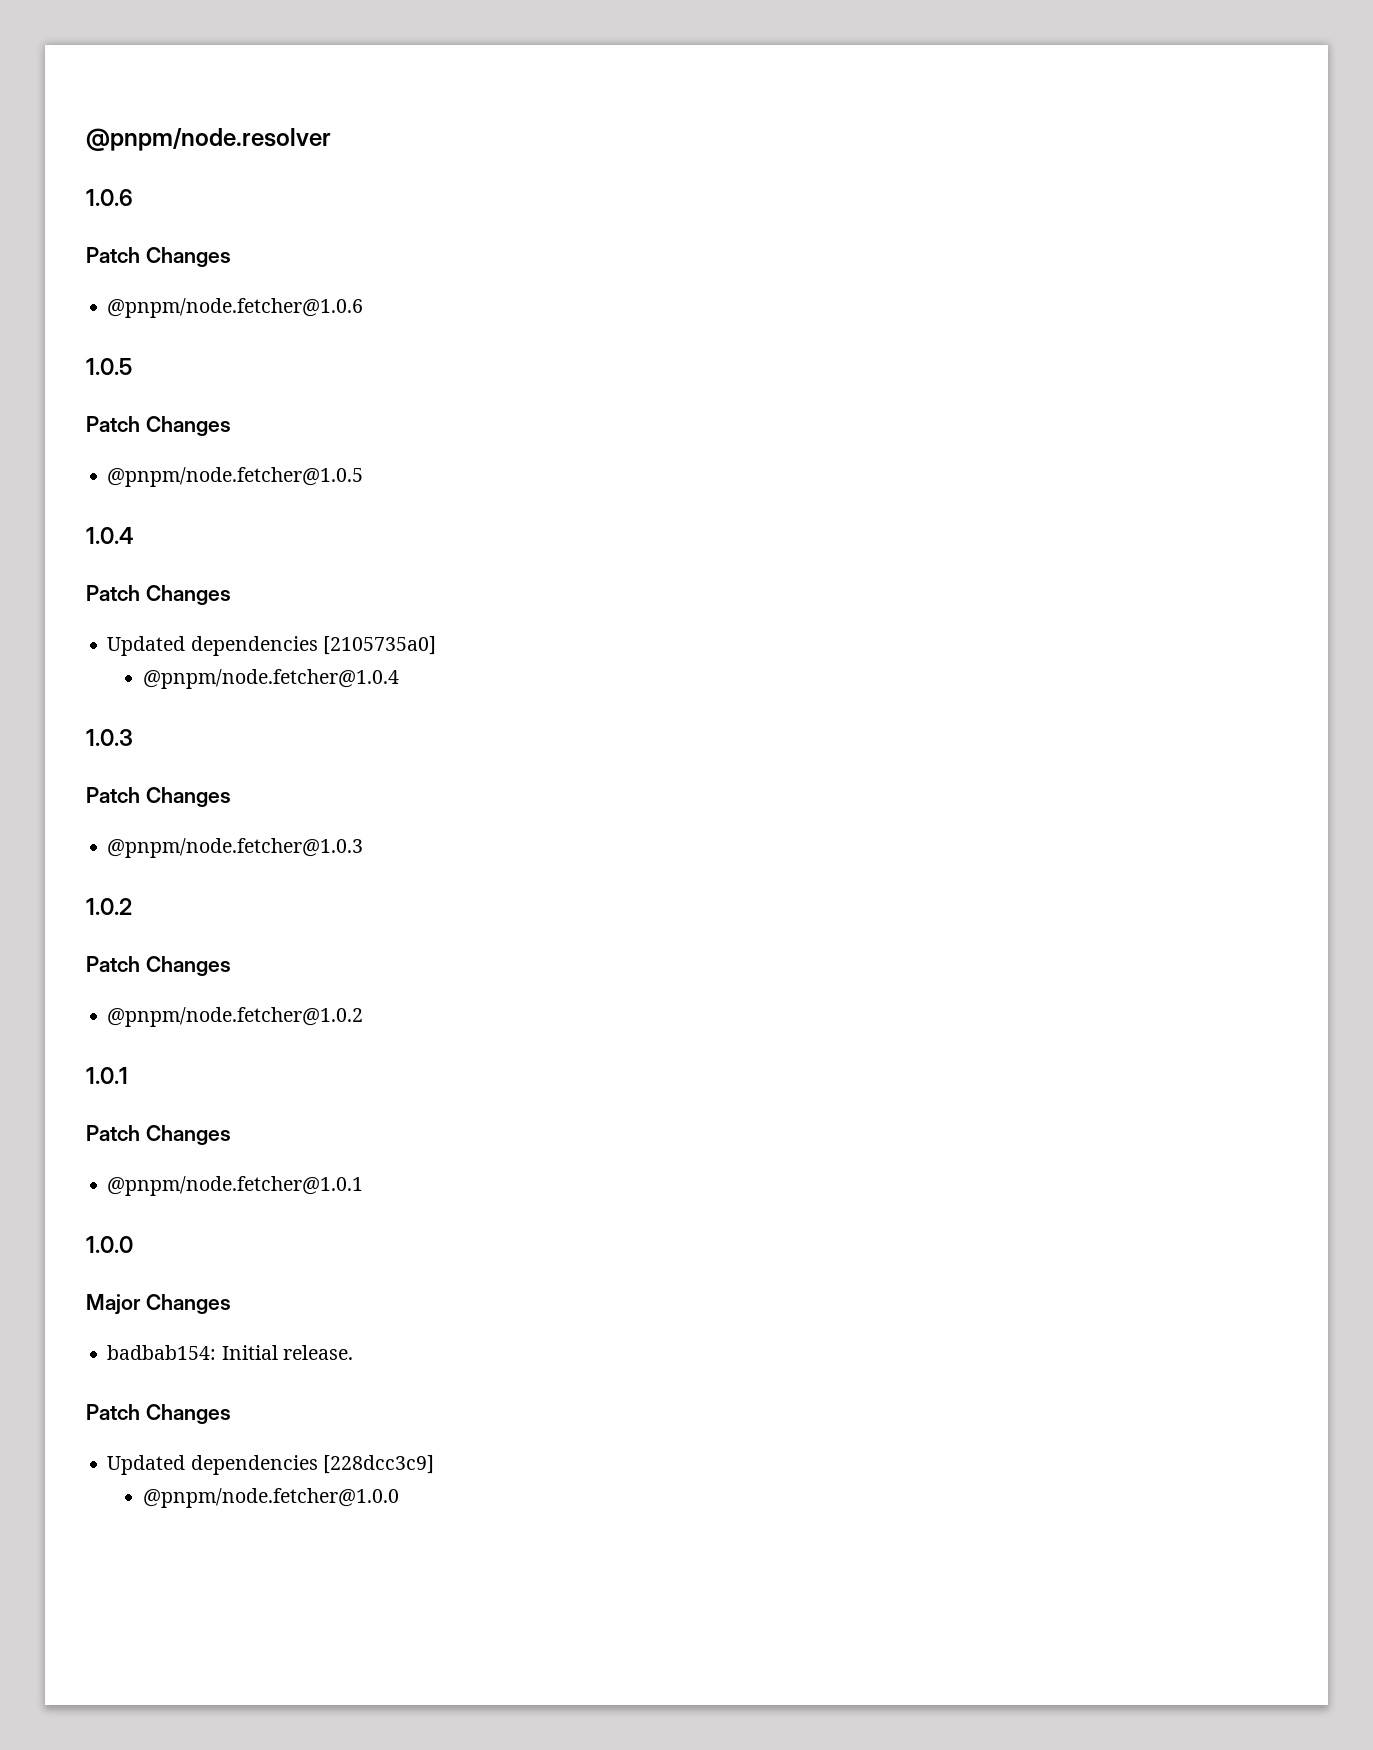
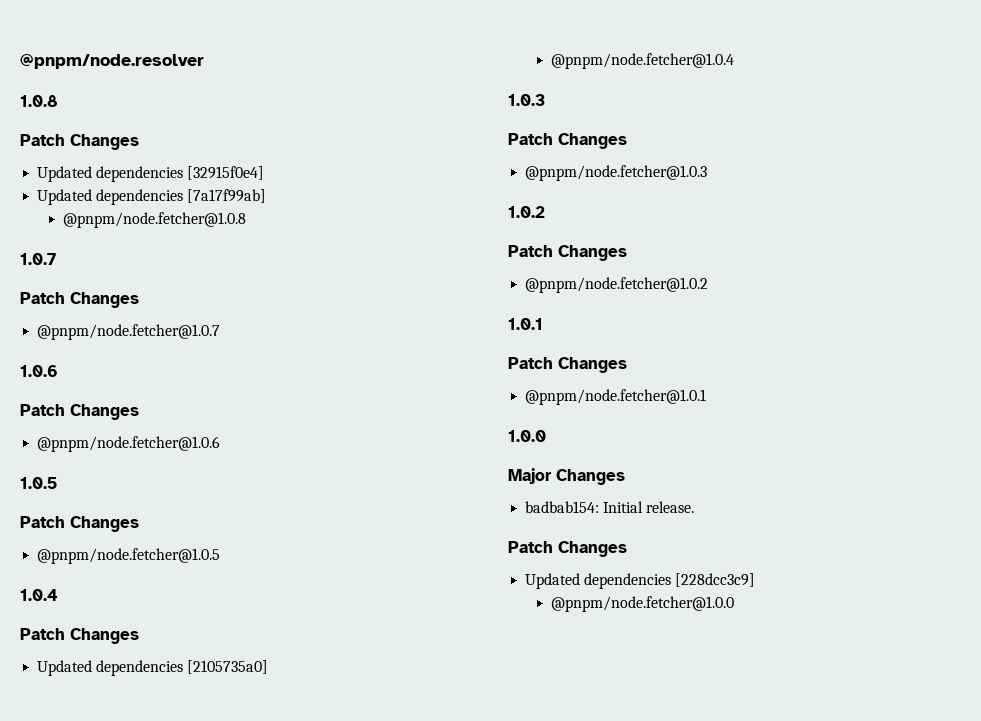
(331, 139) none -> [20,95,58,107] [20,134,139,150] [37,166,265,182] [37,189,267,205] [63,212,247,228] [20,253,56,265] [20,292,139,308] [37,324,221,340] // 1.0.8 // Patch Changes // Updated dependencies [32915f0e4] // Updated dependencies [7a17f99ab] // @pnpm/node.fetcher@1.0.8 // 1.0.7 // Patch Changes // @pnpm/node.fetcher@1.0.7

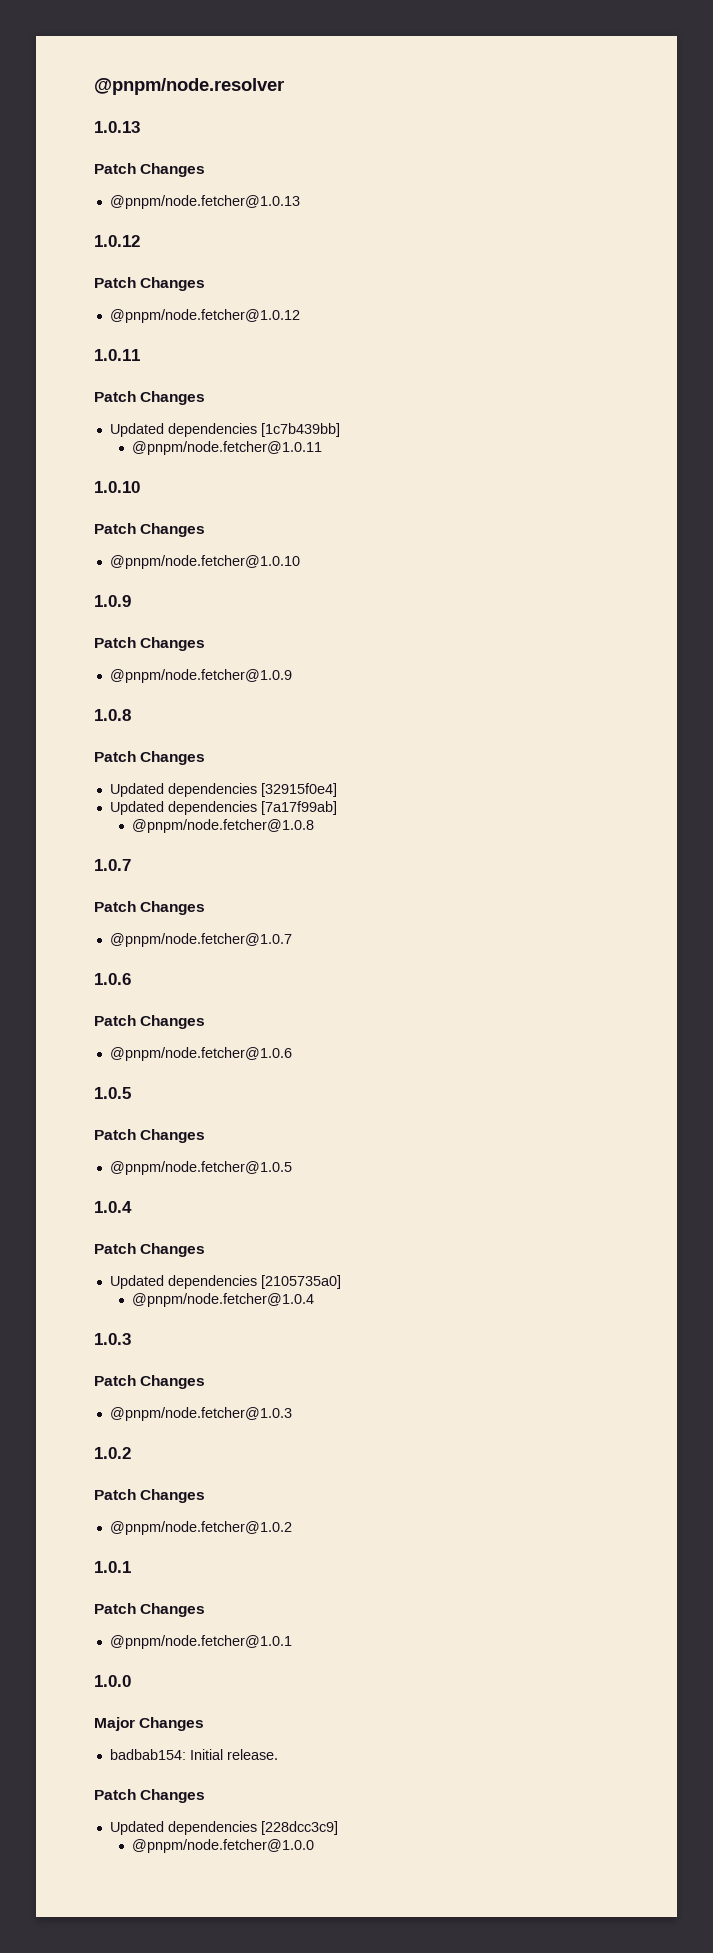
(204, 61) none -> [94,121,140,133] [94,163,206,177] [109,195,300,209] [94,235,140,247] [94,277,206,291] [109,309,300,323] [94,349,140,361] [94,391,206,405] [109,423,340,437] [131,441,322,455] [94,481,140,493] [94,523,206,537] [109,555,300,569] [94,595,131,607] [94,637,206,651] [109,669,292,683] // 1.0.13 // Patch Changes // @pnpm/node.fetcher@1.0.13 // 1.0.12 // Patch Changes // @pnpm/node.fetcher@1.0.12 // 1.0.11 // Patch Changes // Updated dependencies [1c7b439bb] // @pnpm/node.fetcher@1.0.11 // 1.0.10 // Patch Changes // @pnpm/node.fetcher@1.0.10 // 1.0.9 // Patch Changes // @pnpm/node.fetcher@1.0.9

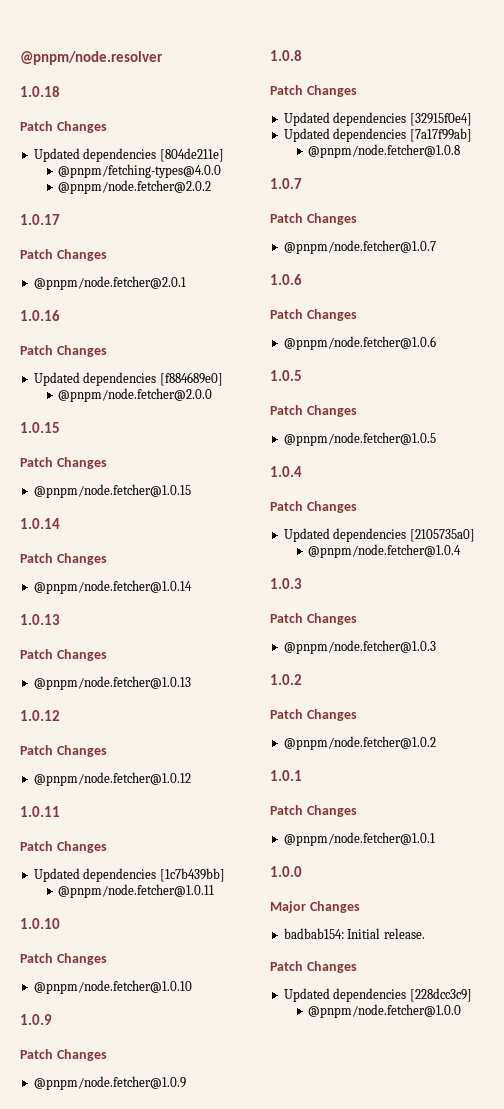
(284, 86) none -> [20,86,60,97] [20,121,107,133] [33,148,224,162] [58,164,222,178] [58,180,212,194] [20,214,60,225] [20,249,107,261] [33,276,186,290] [20,310,60,321] [20,345,107,357] [33,372,223,386] [58,388,213,402] [20,422,60,433] [20,457,107,469] [33,484,191,498] [20,518,60,529] [20,553,107,565] [33,580,192,594] // 1.0.18 // Patch Changes // Updated dependencies [804de211e] // @pnpm/fetching-types@4.0.0 // @pnpm/node.fetcher@2.0.2 // 1.0.17 // Patch Changes // @pnpm/node.fetcher@2.0.1 // 1.0.16 // Patch Changes // Updated dependencies [f884689e0] // @pnpm/node.fetcher@2.0.0 // 1.0.15 // Patch Changes // @pnpm/node.fetcher@1.0.15 // 1.0.14 // Patch Changes // @pnpm/node.fetcher@1.0.14

